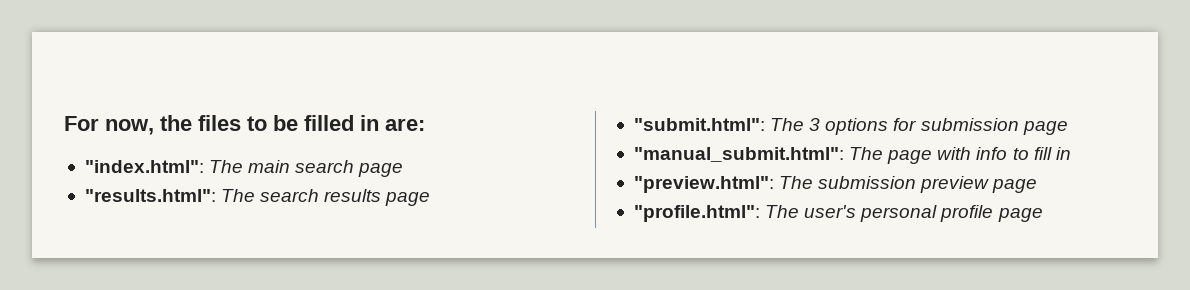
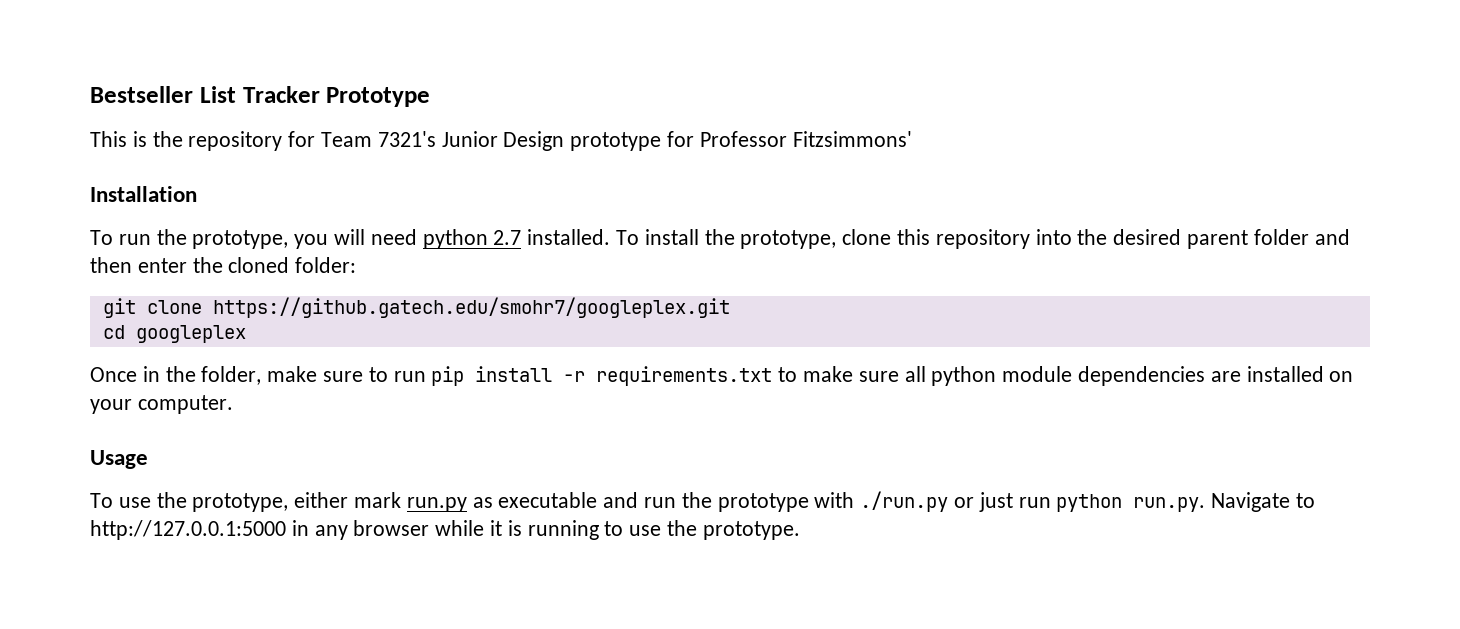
[64,115,425,135] [84,160,404,177] [84,189,431,206] [633,118,1068,135] [633,147,1071,164] [633,176,1038,193] [633,205,1043,222] For now, the files to be filled in are: // "index.html": The main search page // "results.html": The search results page // "submit.html": The 3 options for submission page // "manual_submit.html": The page with info to fill in // "preview.html": The submission preview page // "profile.html": The user's personal profile page -> [90,86,431,107] [90,131,912,151] [90,186,197,202] [90,229,1350,249] [90,257,357,273] [102,297,730,318] [102,325,246,343] [90,366,1354,386] [90,395,233,414] [90,450,148,469] [90,491,1316,512] [90,520,800,540] Bestseller List Tracker Prototype // This is the repository for Team 7321's Junior Design prototype for Professor Fitzsimmons' // Installation // To run the prototype, you will need python 2.7 installed. To install the prototype, clone this repository into the desired parent folder and then enter the cloned folder: // git clone https://github.gatech.edu/smohr7/googleplex.git // cd googleplex // Once in the folder, make sure to run pip install -r requirements.txt to make sure all python module dependencies are installed on your computer. // Usage // To use the prototype, either mark run.py as executable and run the prototype with ./run.py or just run python run.py. Navigate to http://127.0.0.1:5000 in any browser while it is running to use the prototype.

